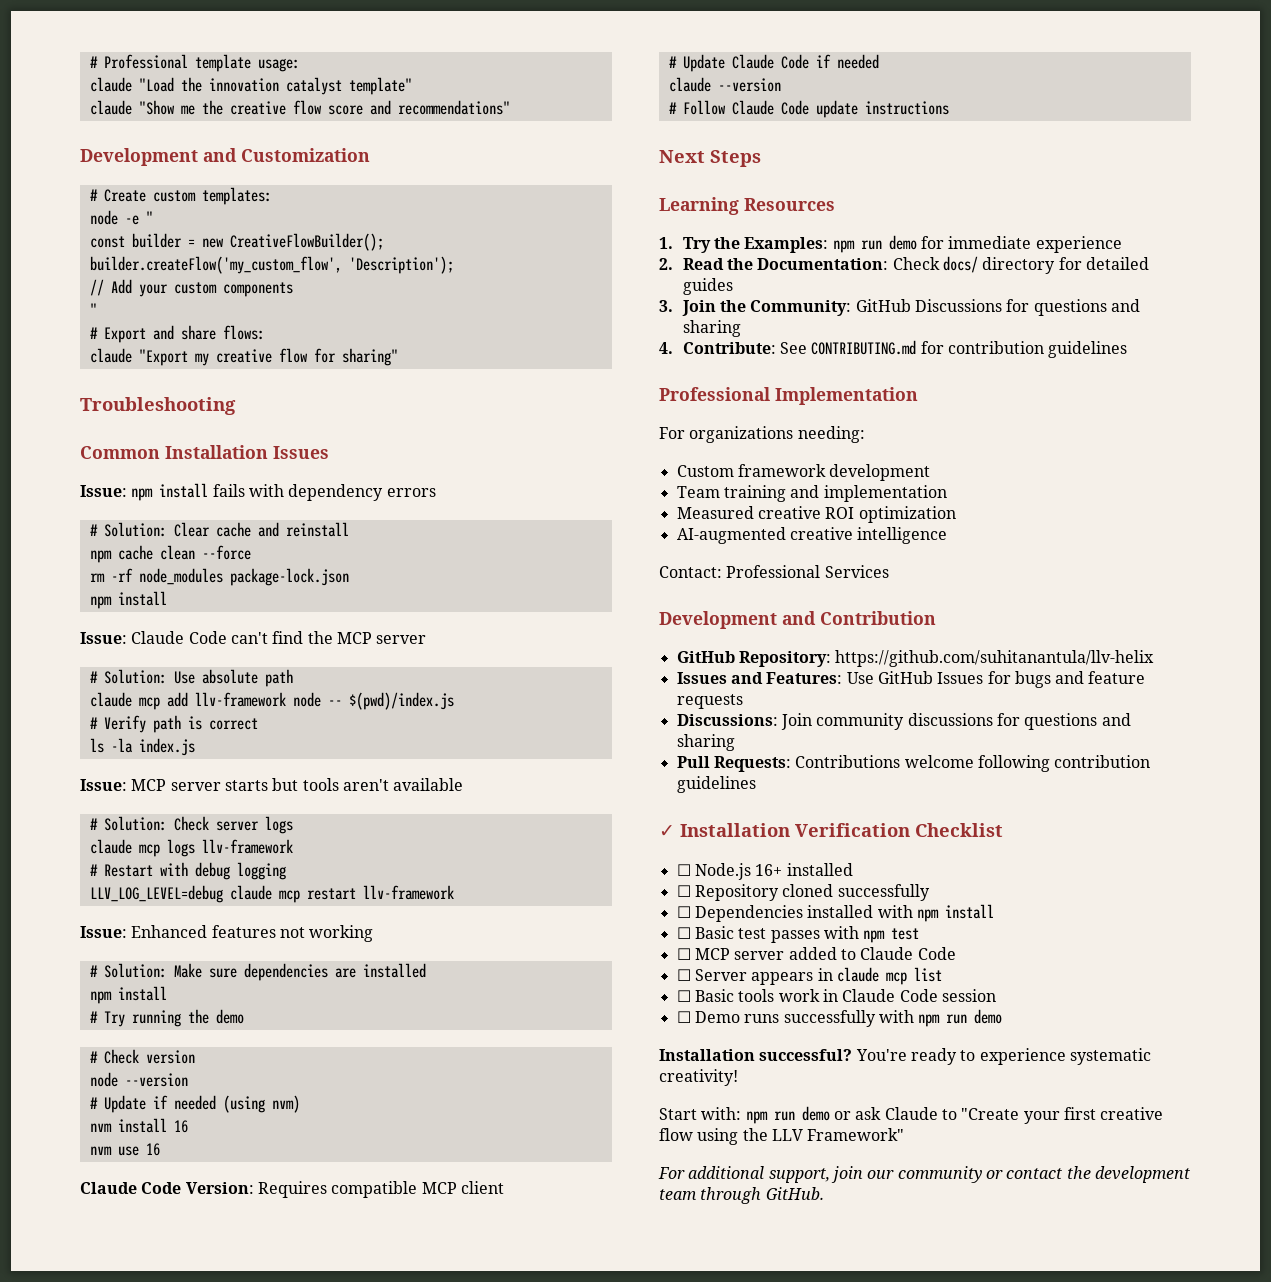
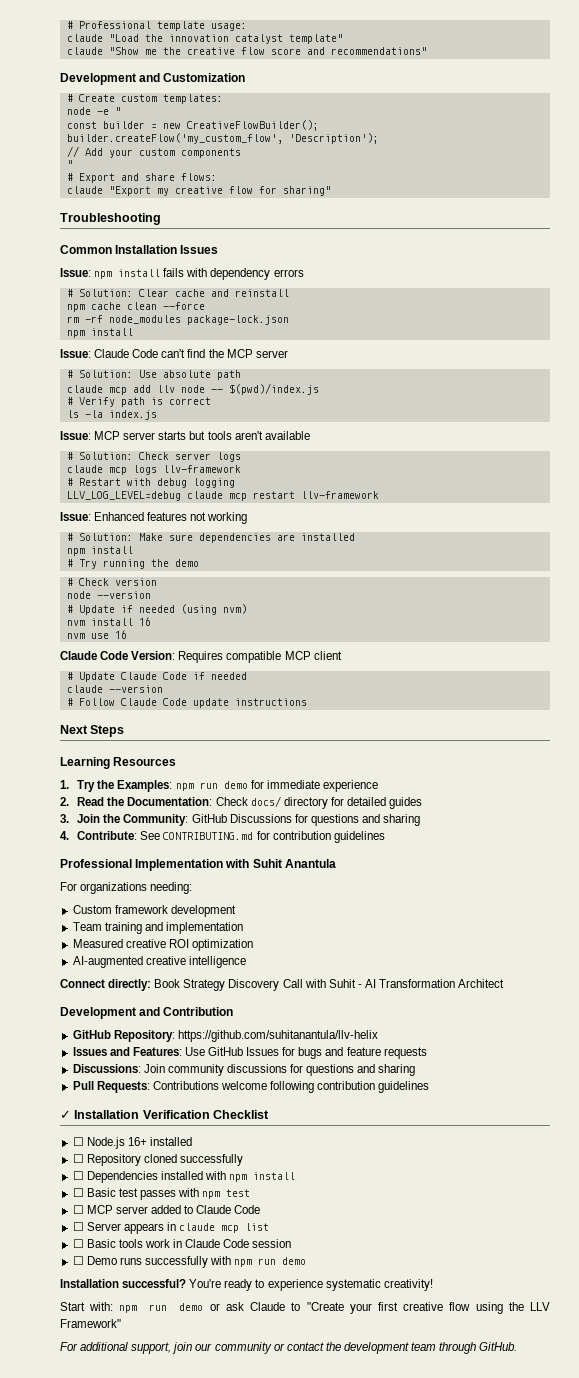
[194,692,286,707] llv-framework -> [156,385,175,393] llv
(918, 396) none -> [225,859,336,868] with Suhit Anantula
[659,565,889,578] Contact: Professional Services -> [60,979,505,991] Connect directly: Book Strategy Discovery Call with Suhit - AI Transformation Architect

